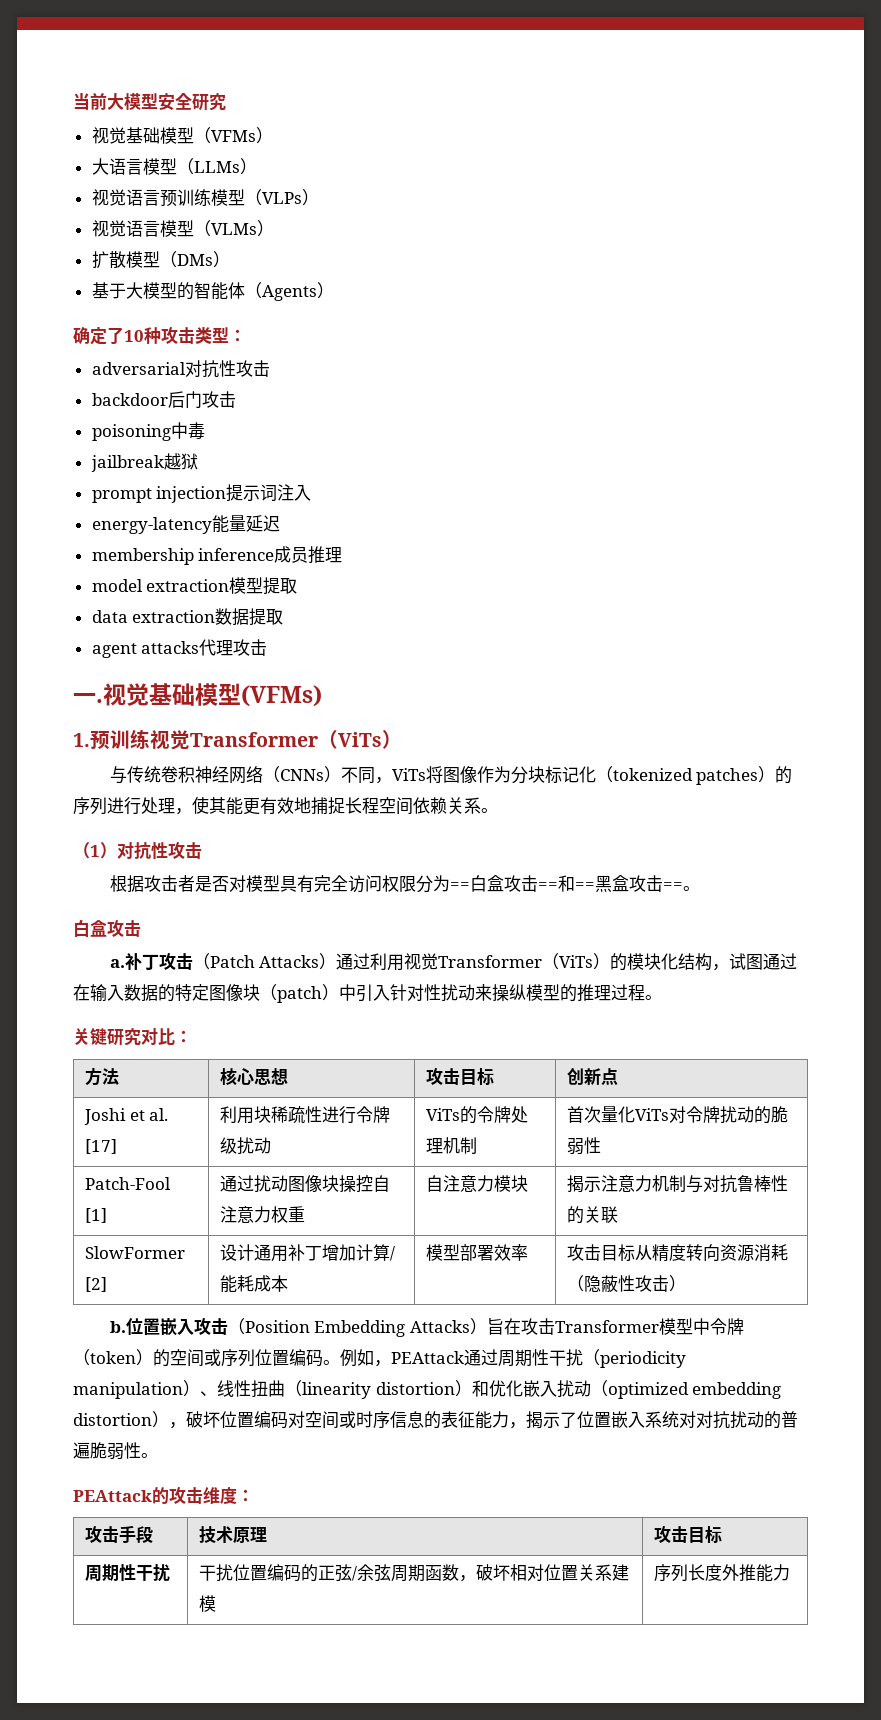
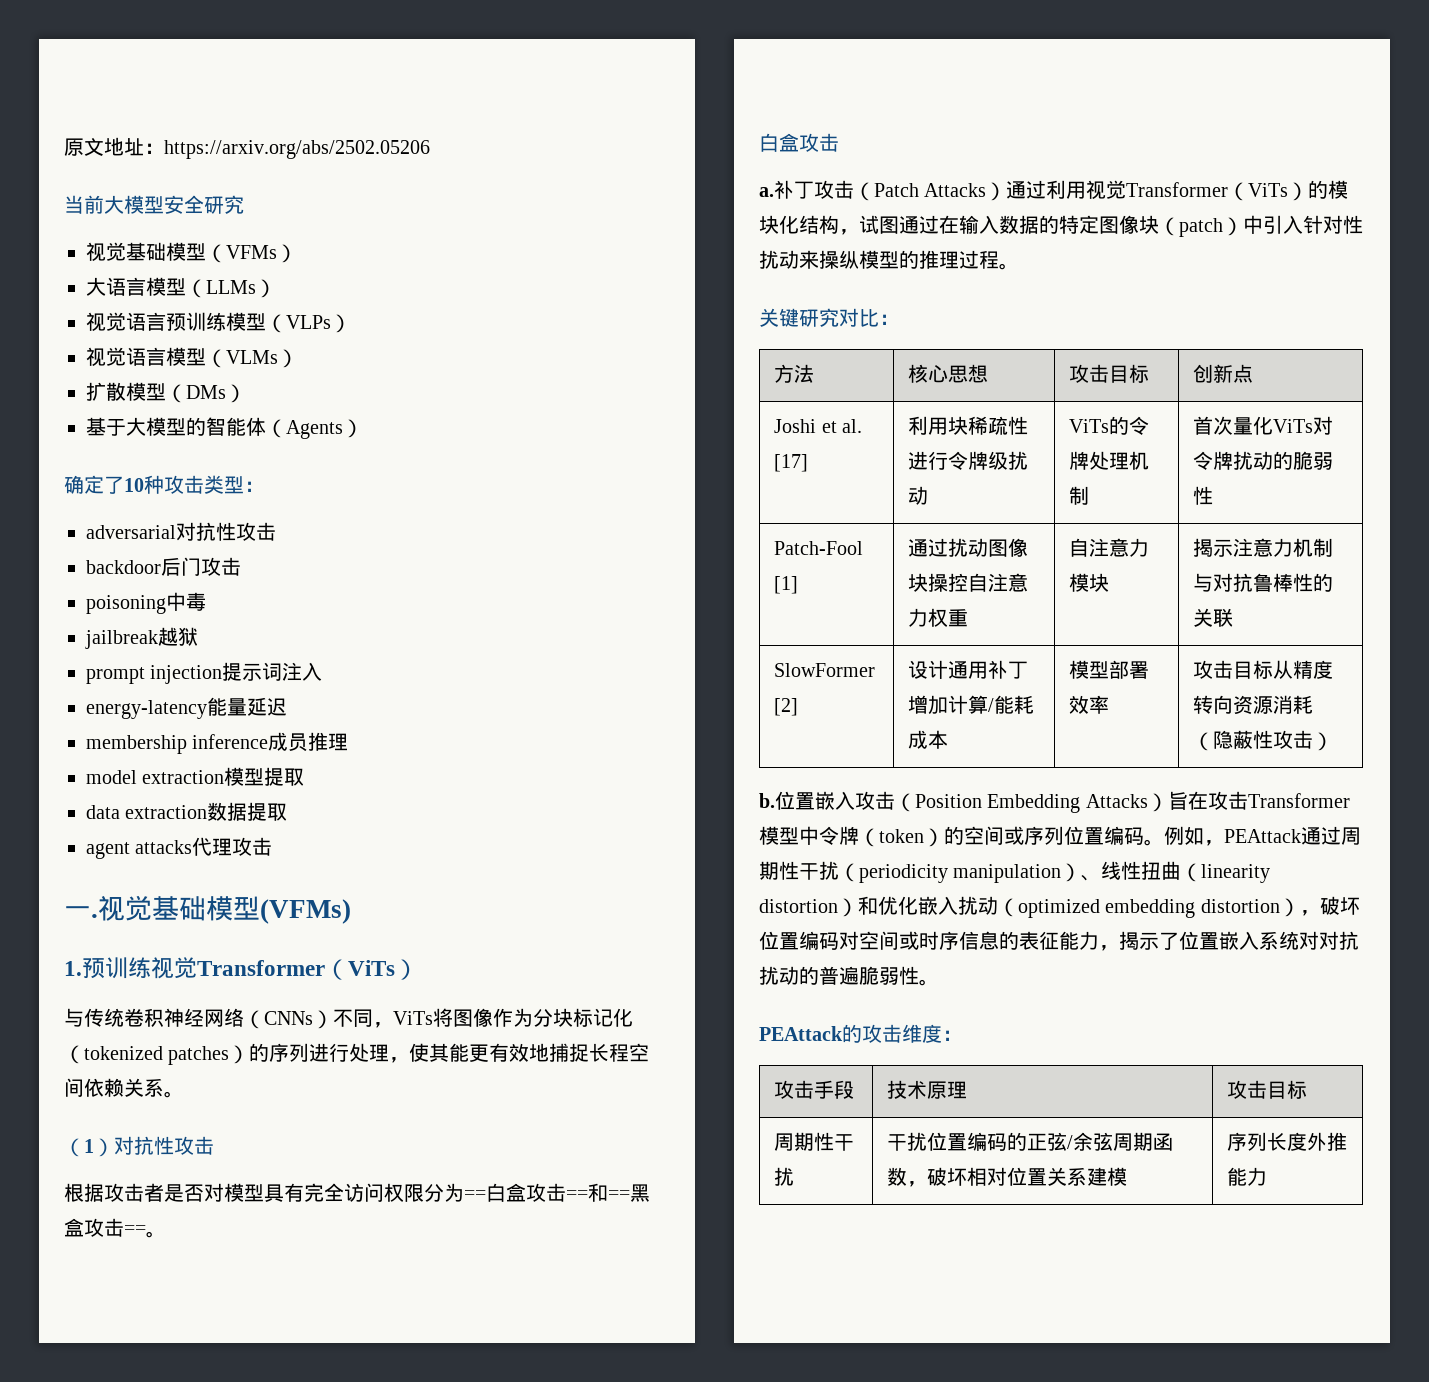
(73, 101) none -> [64,137,430,159] 原文地址：https://arxiv.org/abs/2502.05206 //

